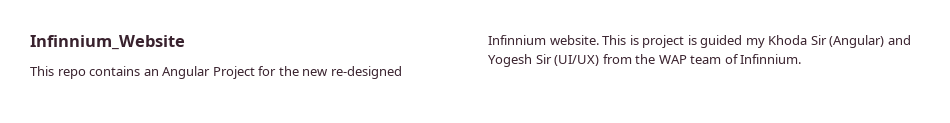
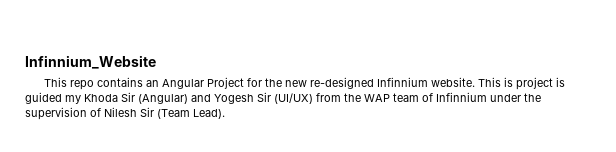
[740,54,802,64] Infinnium. -> [436,92,541,102] [25,107,225,120] Infinnium under the supervision of Nilesh Sir (Team Lead).

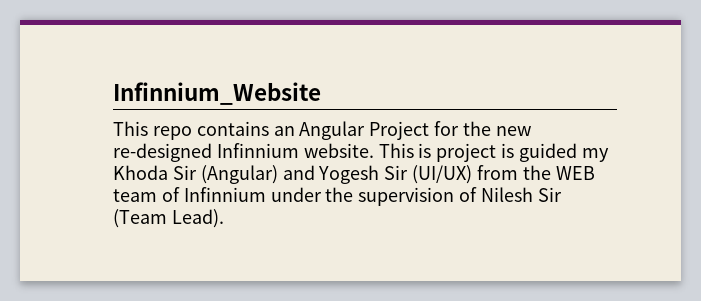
[364,94,390,102] WAP -> [555,166,595,180] WEB

